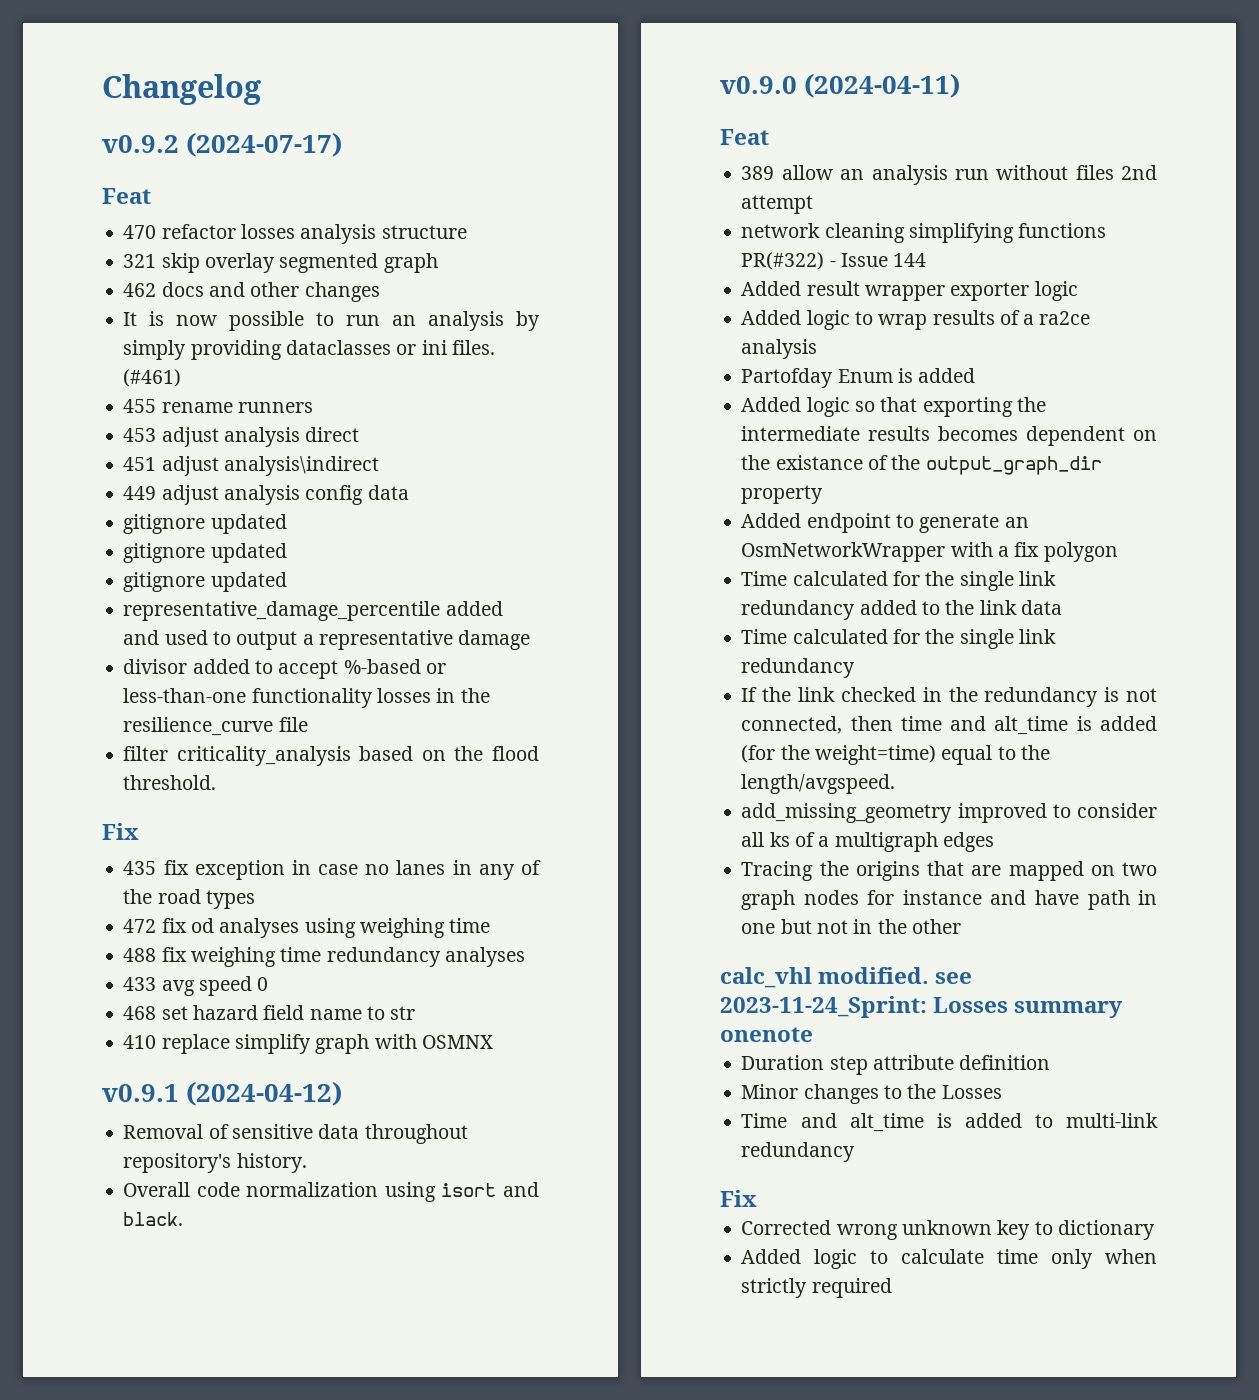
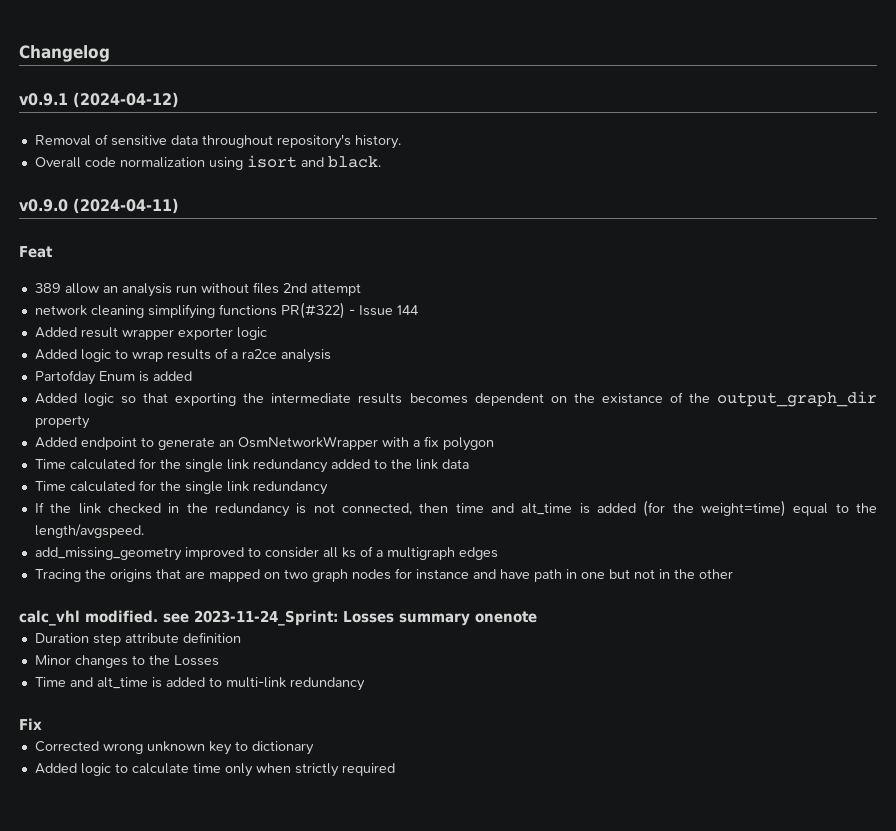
[102,132,343,157] [102,188,151,204] [123,224,467,244] [123,253,438,273] [123,282,380,302] [123,311,540,331] [123,340,495,360] [123,369,182,387] [123,399,313,413] [123,427,360,447] [123,456,379,476] [123,485,409,505] [123,514,287,534] [123,543,287,563] [123,572,287,592] [123,601,503,621] [123,630,531,650] [123,659,446,679] [123,688,490,708] [123,717,308,736] [123,746,539,766] [123,775,217,790] [102,823,139,840] [123,860,541,880] [123,889,255,909] [123,918,491,938] [123,947,525,967] [123,976,269,996] [123,1005,416,1020] [123,1034,493,1054] // v0.9.2 (2024-07-17) // Feat // 470 refactor losses analysis structure // 321 skip overlay segmented graph // 462 docs and other changes // It is now possible to run an analysis by simply providing dataclasses or ini files. (#461) // 455 rename runners // 453 adjust analysis direct // 451 adjust analysis\indirect // 449 adjust analysis config data // gitignore updated // gitignore updated // gitignore updated // representative_damage_percentile added and used to output a representative damage // divisor added to accept %-based or less-than-one functionality losses in the resilience_curve file // filter criticality_analysis based on the flood threshold. // Fix // 435 fix exception in case no lanes in any of the road types // 472 fix od analyses using weighing time // 488 fix weighing time redundancy analyses // 433 avg speed 0 // 468 set hazard field name to str // 410 replace simplify graph with OSMNX -> (110, 53) none

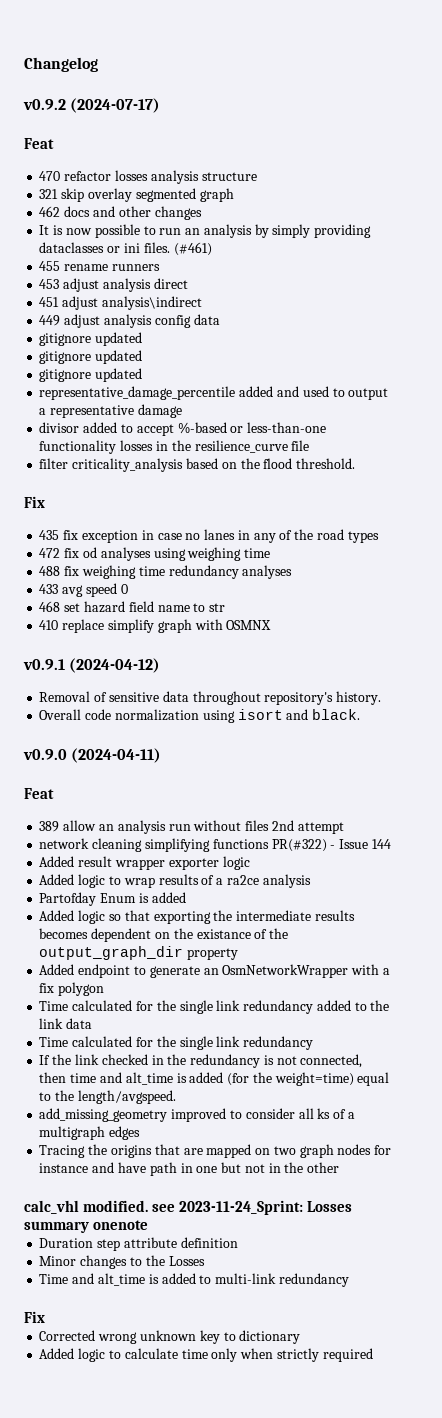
(110, 53) none -> [23,98,161,113] [24,138,54,149] [39,170,257,184] [39,188,234,202] [39,206,202,220] [39,224,372,238] [39,242,212,256] [39,261,160,271] [39,278,188,292] [39,296,202,310] [39,314,220,328] [39,332,143,346] [39,350,143,364] [39,368,143,382] [39,386,389,400] [39,404,182,418] [39,422,327,436] [39,440,310,454] [39,458,356,472] [24,496,45,508] [39,529,379,543] [39,547,271,561] [39,565,293,579] [39,583,128,597] [39,601,226,613] [39,619,272,633] // v0.9.2 (2024-07-17) // Feat // 470 refactor losses analysis structure // 321 skip overlay segmented graph // 462 docs and other changes // It is now possible to run an analysis by simply providing dataclasses or ini files. (#461) // 455 rename runners // 453 adjust analysis direct // 451 adjust analysis\indirect // 449 adjust analysis config data // gitignore updated // gitignore updated // gitignore updated // representative_damage_percentile added and used to output a representative damage // divisor added to accept %-based or less-than-one functionality losses in the resilience_curve file // filter criticality_analysis based on the flood threshold. // Fix // 435 fix exception in case no lanes in any of the road types // 472 fix od analyses using weighing time // 488 fix weighing time redundancy analyses // 433 avg speed 0 // 468 set hazard field name to str // 410 replace simplify graph with OSMNX

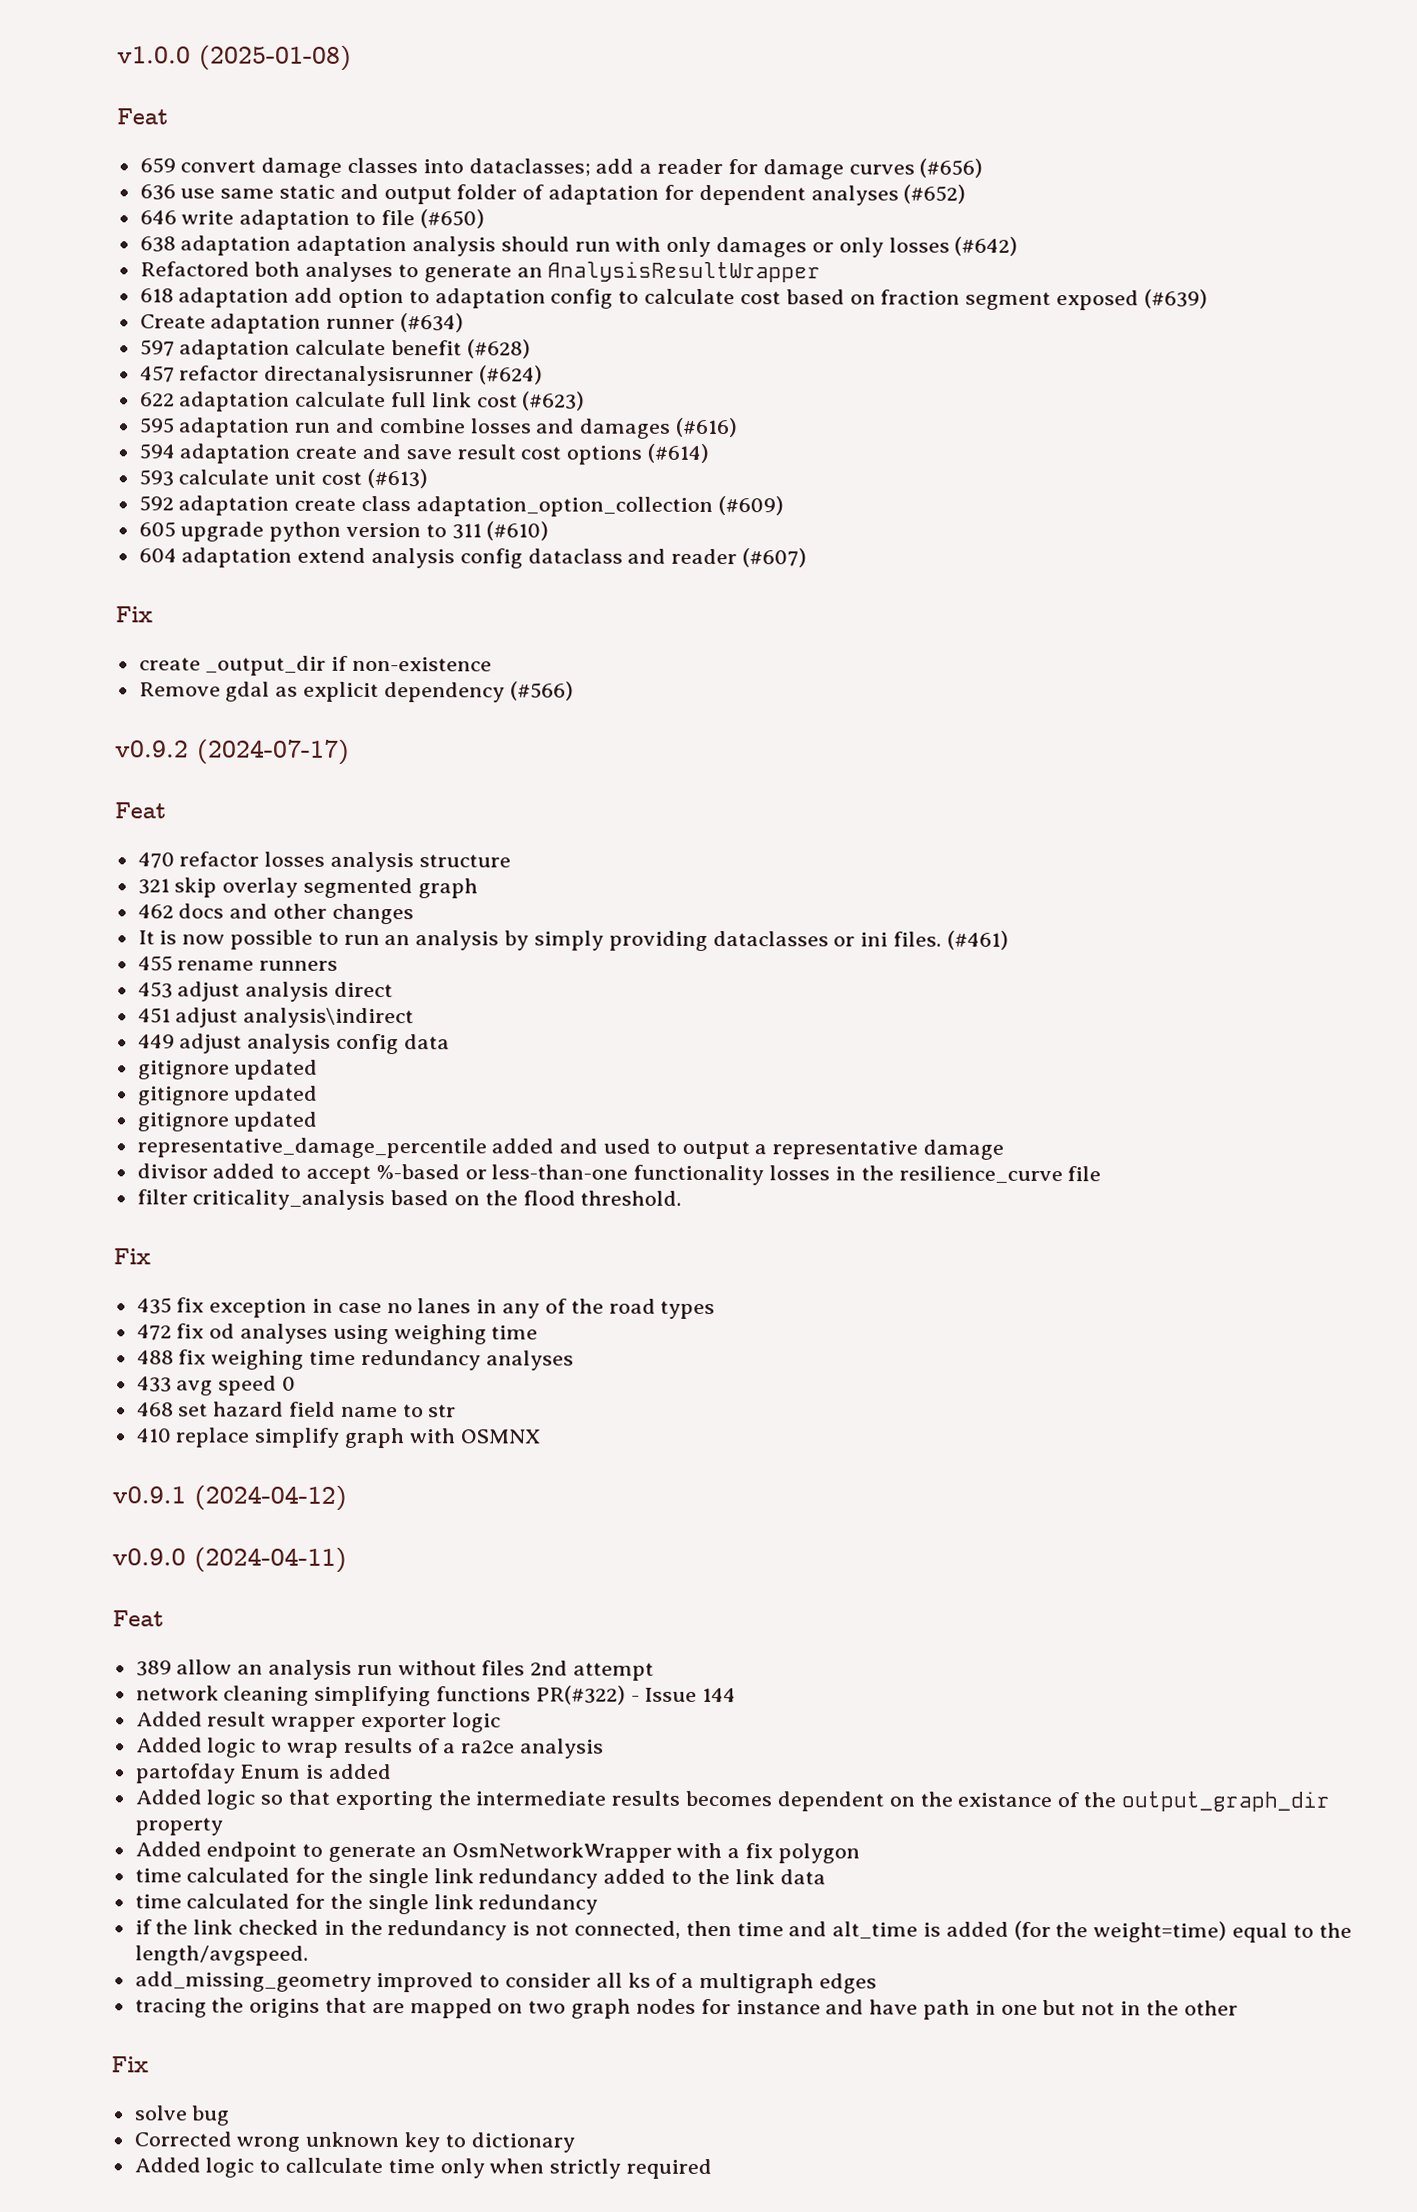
[24,57,98,72] Changelog -> [117,45,352,71] [116,108,168,125] [139,157,984,180] [139,183,967,206] [139,209,485,230] [139,235,1019,258] [139,261,822,283] [139,287,1208,311] [139,313,465,334] [139,339,531,360] [139,365,544,387] [139,391,586,412] [138,417,739,439] [138,443,710,465] [138,468,428,489] [138,495,784,518] [138,521,550,542] [138,547,808,569] [115,606,153,623] [138,655,493,676] [138,681,574,703] v1.0.0 (2025-01-08) // Feat // 659 convert damage classes into dataclasses; add a reader for damage curves (#656) // 636 use same static and output folder of adaptation for dependent analyses (#652) // 646 write adaptation to file (#650) // 638 adaptation adaptation analysis should run with only damages or only losses (#642) // Refactored both analyses to generate an AnalysisResultWrapper // 618 adaptation add option to adaptation config to calculate cost based on fraction segment exposed (#639) // Create adaptation runner (#634) // 597 adaptation calculate benefit (#628) // 457 refactor directanalysisrunner (#624) // 622 adaptation calculate full link cost (#623) // 595 adaptation run and combine losses and damages (#616) // 594 adaptation create and save result cost options (#614) // 593 calculate unit cost (#613) // 592 adaptation create class adaptation_option_collection (#609) // 605 upgrade python version to 311 (#610) // 604 adaptation extend analysis config dataclass and reader (#607) // Fix // create _output_dir if non-existence // Remove gdal as explicit dependency (#566)
[39,691,382,705] [39,709,361,723] // Removal of sensitive data throughout repository's history. // Overall code normalization using isort and black. -> (347, 1498) none
[39,892,97,906] Partofday -> [134,1763,236,1784] partofday
[39,1001,69,1011] Time -> [134,1868,182,1883] time
[39,1037,69,1047] Time -> [134,1894,182,1909] time
[39,1055,51,1065] If -> [134,1919,152,1935] if
[39,1145,86,1158] Tracing -> [134,1998,207,2018] tracing
[24,1200,352,1215] [24,1220,148,1233] [39,1237,238,1251] [39,1255,205,1269] [39,1273,349,1287] [24,1311,45,1323] calc_vhl modified. see 2023-11-24_Sprint: Losses summary onenote // Duration step attribute definition // Minor changes to the Losses // Time and alt_time is added to multi-link redundancy // Fix -> [111,2056,149,2073] [133,2105,231,2126] Fix // solve bug
[124,1348,178,1359] calculate -> [285,2157,384,2174] callculate

